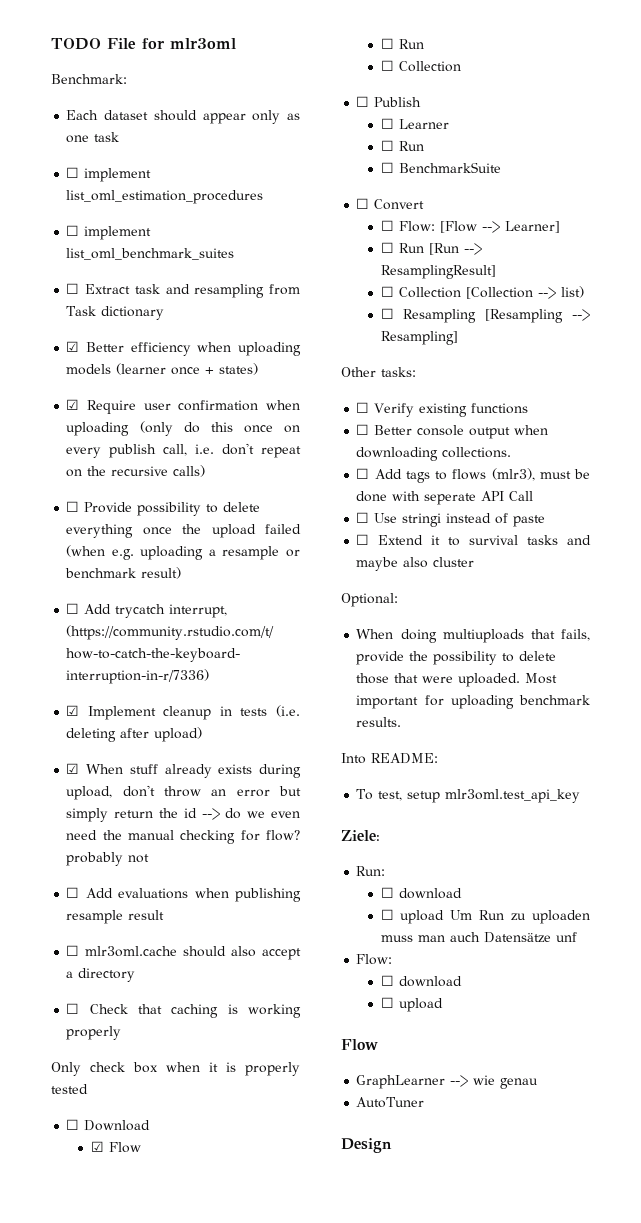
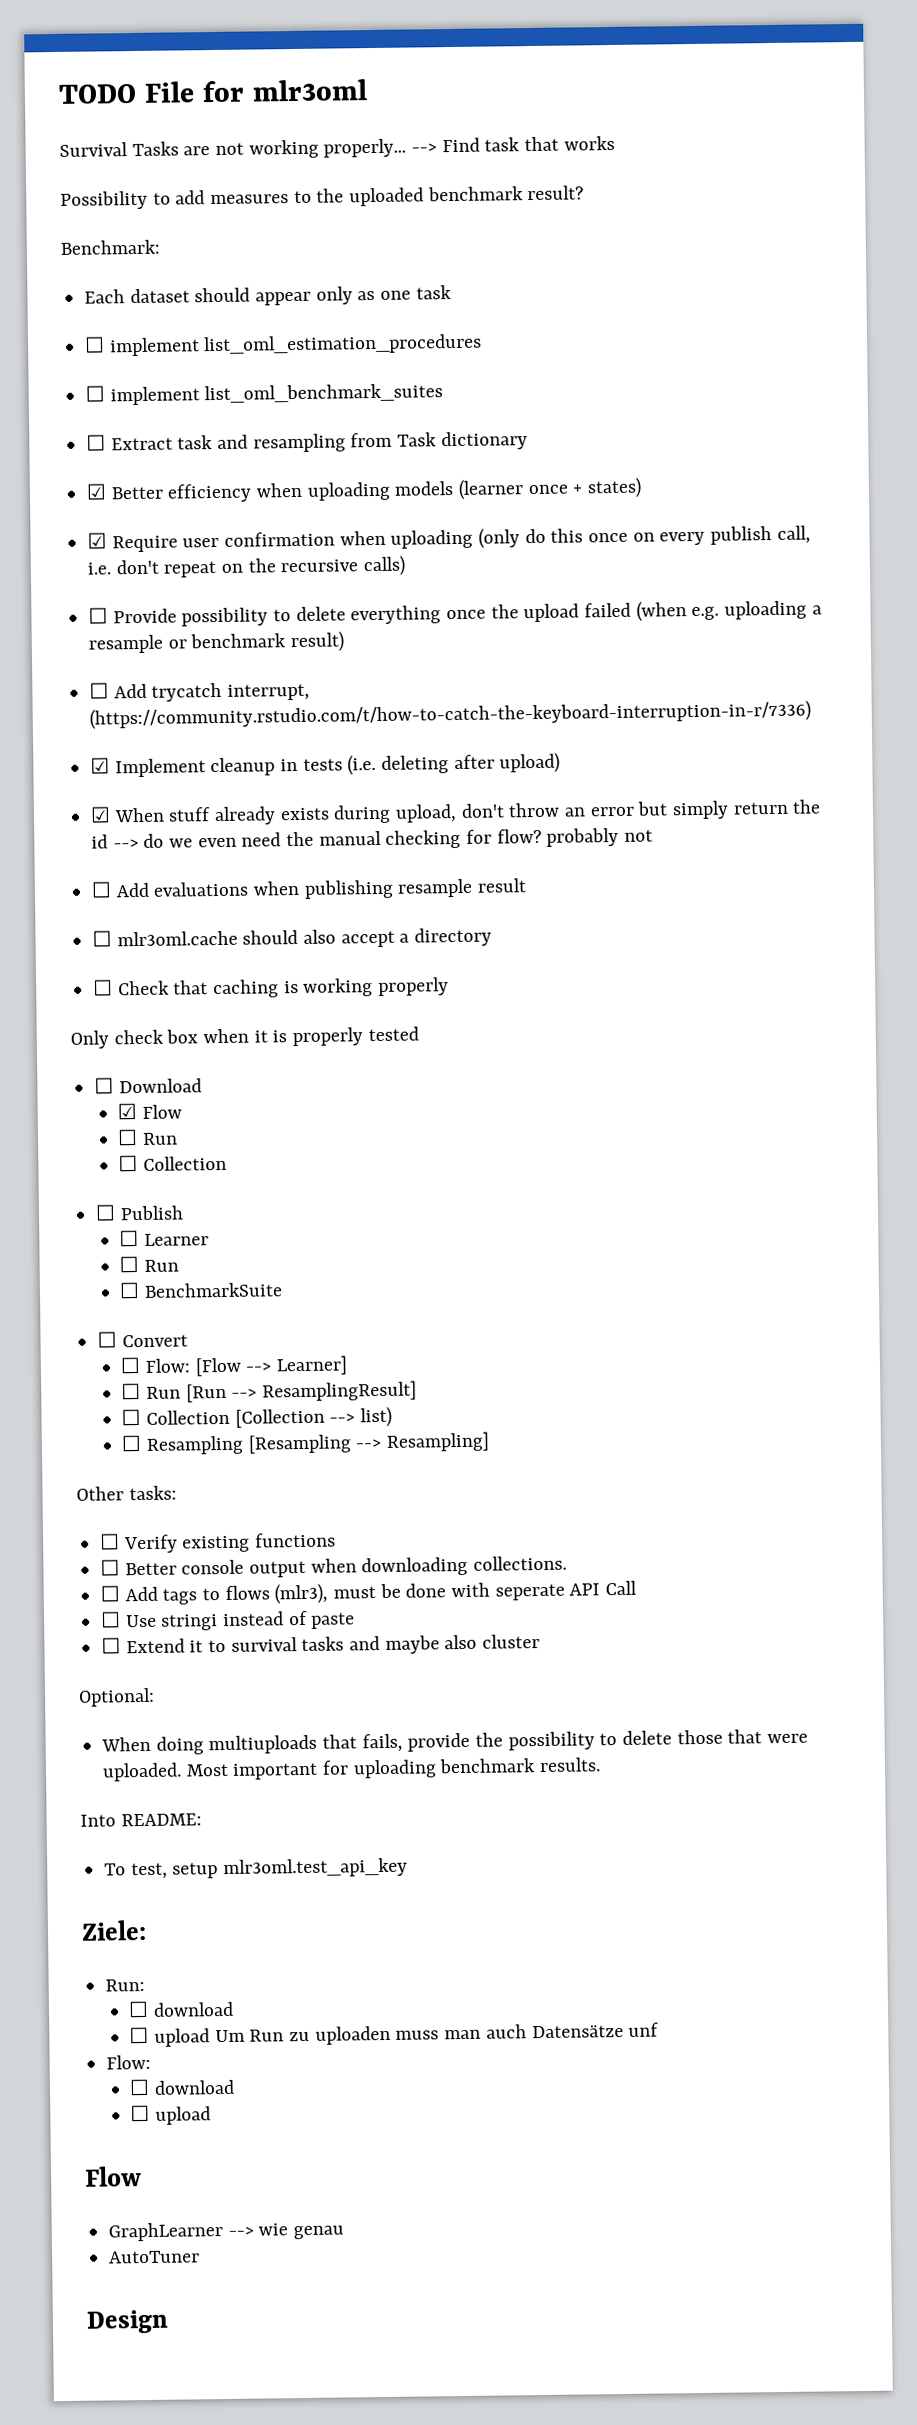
(236, 43) none -> [59,135,615,159] [60,185,585,210] // Survival Tasks are not working properly... --> Find task that works // Possibility to add measures to the uploaded benchmark result?

